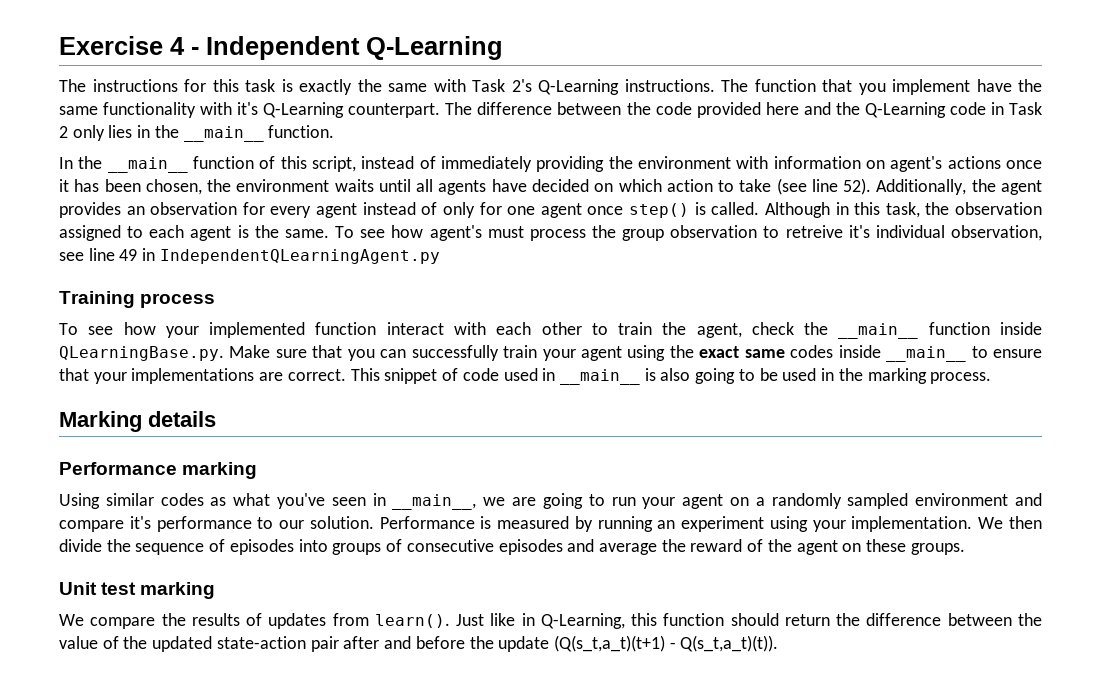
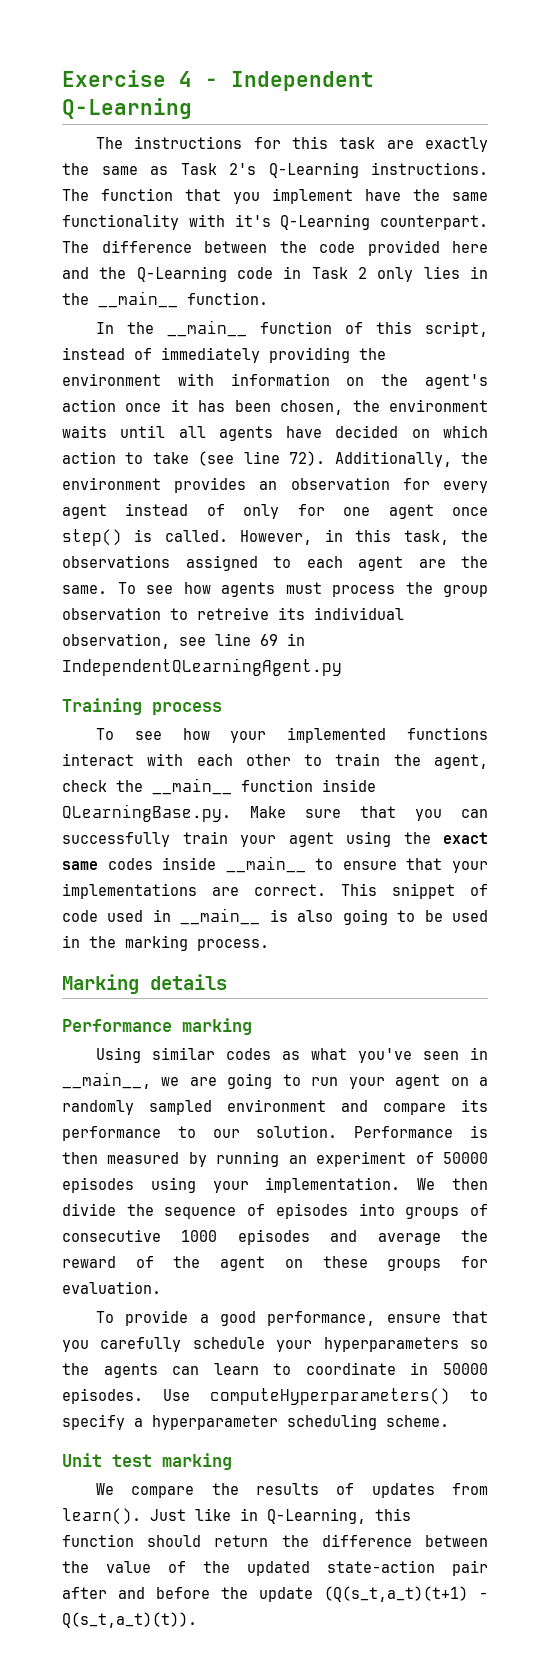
[281,79,293,92] is -> [386,140,414,149] are
[433,79,466,92] with -> [150,166,168,175] as
[890,156,1001,172] agent's actions -> [381,374,489,389] [62,399,116,412] the agent's action
[843,178,872,195] 52). -> [289,451,326,466] 72).
[1000,180,1042,195] agent -> [62,477,161,490] environment
[764,202,830,218] Although -> [240,530,313,545] However,
[954,202,1042,215] observation -> [62,555,170,568] observations
[237,225,249,238] is -> [418,559,446,568] are
[429,225,482,241] agent's -> [221,582,275,597] agents
[848,225,870,238] it's -> [278,607,305,620] its
[119,249,138,261] 49 -> [260,634,278,646] 69
[315,322,377,335] function -> [407,727,488,740] functions
[129,516,151,529] it's -> [461,1099,488,1112] its
(492, 522) none -> [62,1152,98,1164] then
(765, 524) none -> [415,1152,488,1164] [62,1177,134,1193] of 50000 episodes
(494, 545) none -> [181,1230,218,1242] 1000
[910,543,965,555] groups. -> [387,1256,489,1271] [62,1281,161,1294] [96,1310,488,1326] [62,1337,488,1352] [62,1362,488,1378] [62,1388,488,1405] [62,1414,449,1430] groups for evaluation. // To provide a good performance, ensure that you carefully schedule your hyperparameters so the agents can learn to coordinate in 50000 episodes. Use computeHyperparameters() to specify a hyperparameter scheduling scheme.

